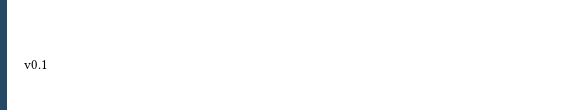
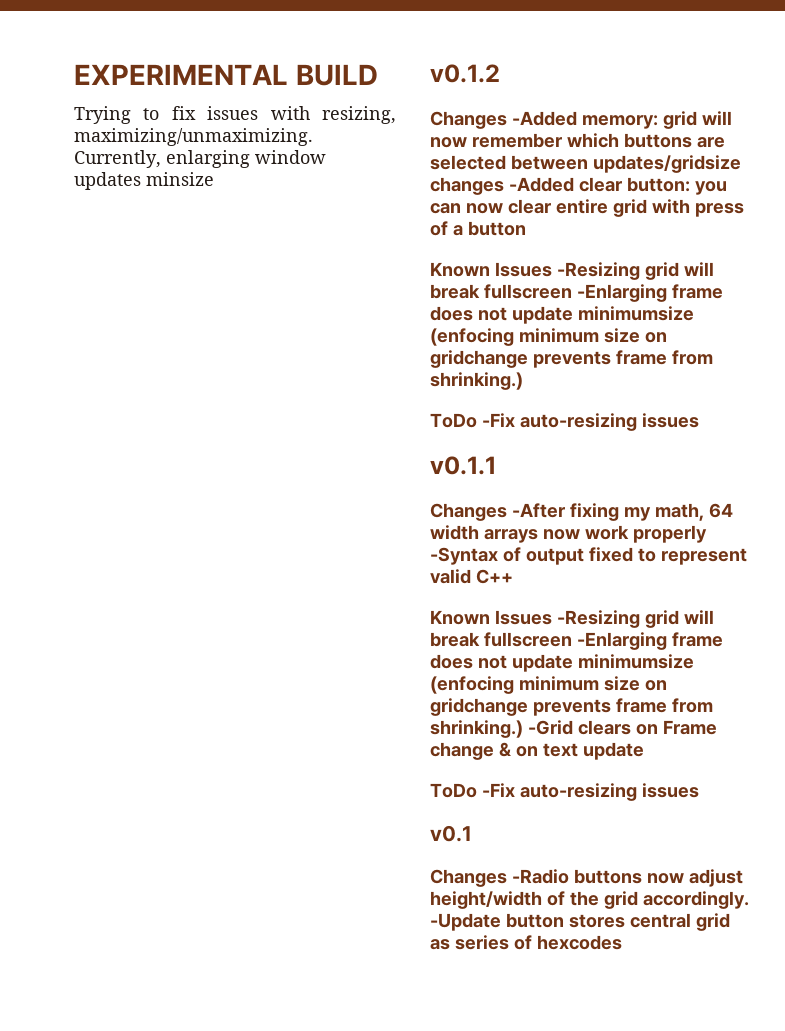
[24,60,48,69] v0.1 -> [74,64,378,86] [74,106,396,124] [74,128,313,146] [74,150,326,168] [74,172,214,190] [430,64,500,83] [430,111,732,129] [430,133,725,148] [430,155,741,173] [430,177,727,195] [430,199,744,217] [430,221,526,236] [430,262,714,280] [430,284,723,302] [430,306,694,324] [430,328,667,346] [430,350,713,368] [430,372,523,390] [430,413,699,431] [430,456,496,475] [430,503,733,521] [430,525,707,543] [430,547,747,565] [430,569,513,584] [430,610,714,628] [430,632,723,650] [430,654,694,672] [430,676,667,694] [430,698,713,716] [430,720,717,738] [430,742,644,760] [430,783,699,801] [430,825,472,842] [430,869,743,887] [430,891,749,909] [430,913,730,931] [430,935,622,950] EXPERIMENTAL BUILD // Trying to fix issues with resizing, maximizing/unmaximizing. Currently, enlarging window updates minsize // v0.1.2 // Changes -Added memory: grid will now remember which buttons are selected between updates/gridsize changes -Added clear button: you can now clear entire grid with press of a button // Known Issues -Resizing grid will break fullscreen -Enlarging frame does not update minimumsize (enfocing minimum size on gridchange prevents frame from shrinking.) // ToDo -Fix auto-resizing issues // v0.1.1 // Changes -After fixing my math, 64 width arrays now work properly -Syntax of output fixed to represent valid C++ // Known Issues -Resizing grid will break fullscreen -Enlarging frame does not update minimumsize (enfocing minimum size on gridchange prevents frame from shrinking.) -Grid clears on Frame change & on text update // ToDo -Fix auto-resizing issues // v0.1 // Changes -Radio buttons now adjust height/width of the grid accordingly. -Update button stores central grid as series of hexcodes

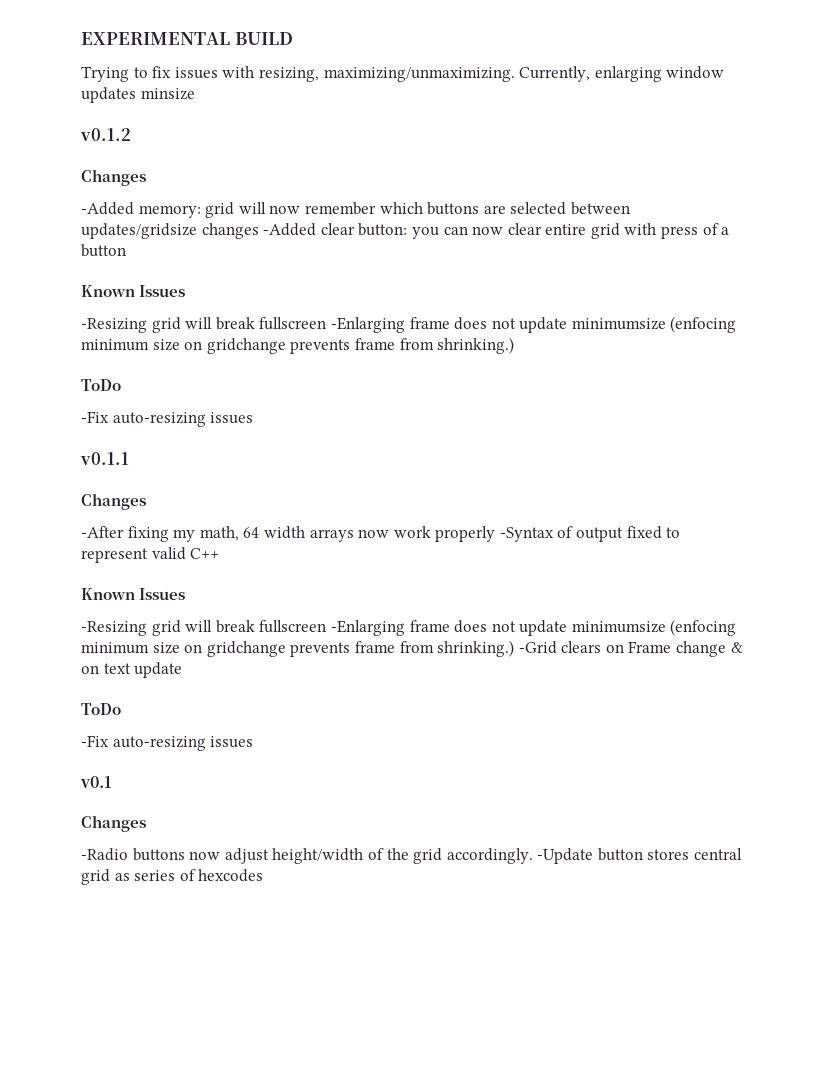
(507, 120) none -> (146, 177) //
(552, 269) none -> (186, 291) //
(477, 420) none -> (121, 385) //
(507, 512) none -> (146, 501) //
(552, 617) none -> (186, 594) //
(477, 790) none -> (121, 709) //
(507, 878) none -> (146, 823) //

